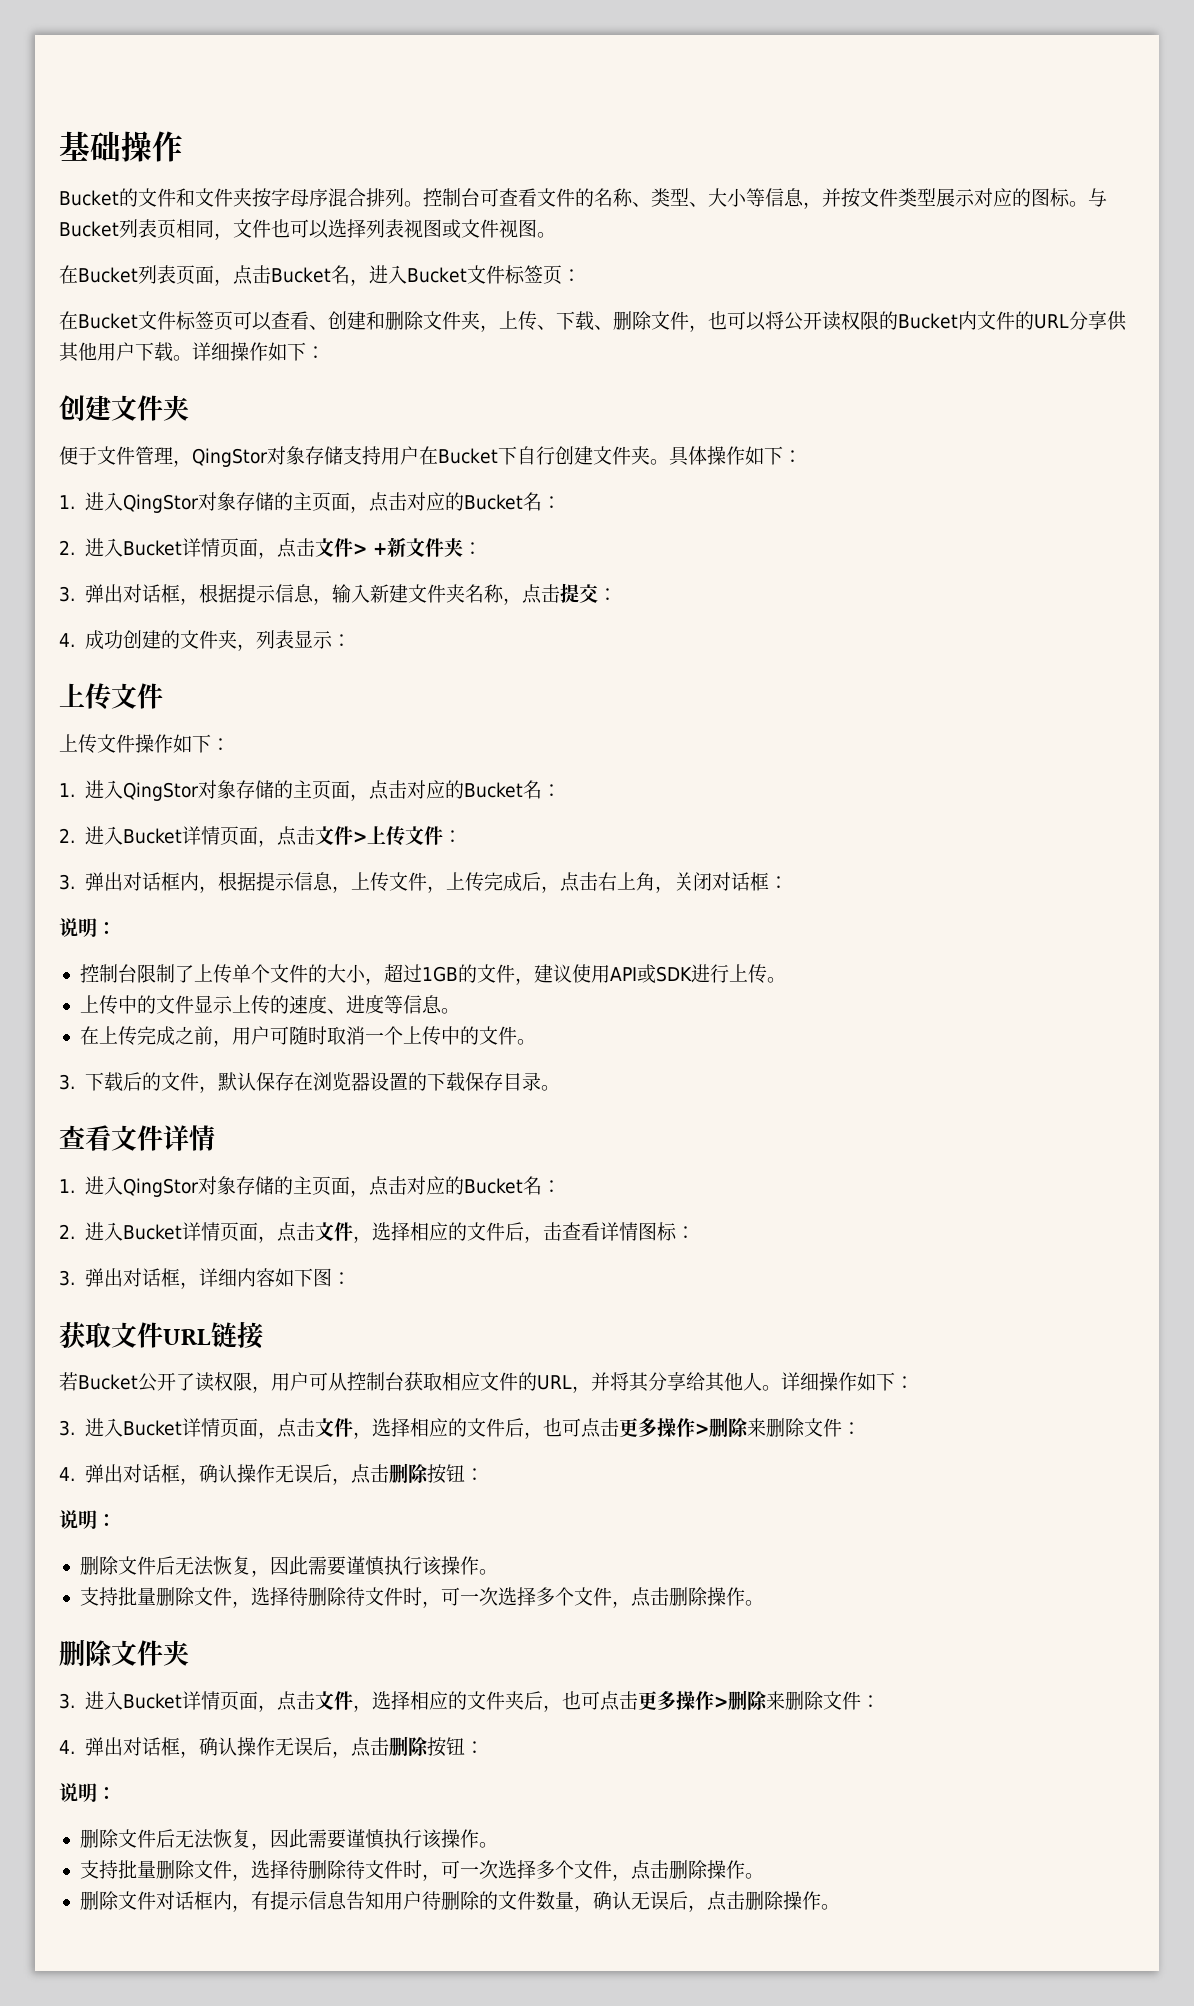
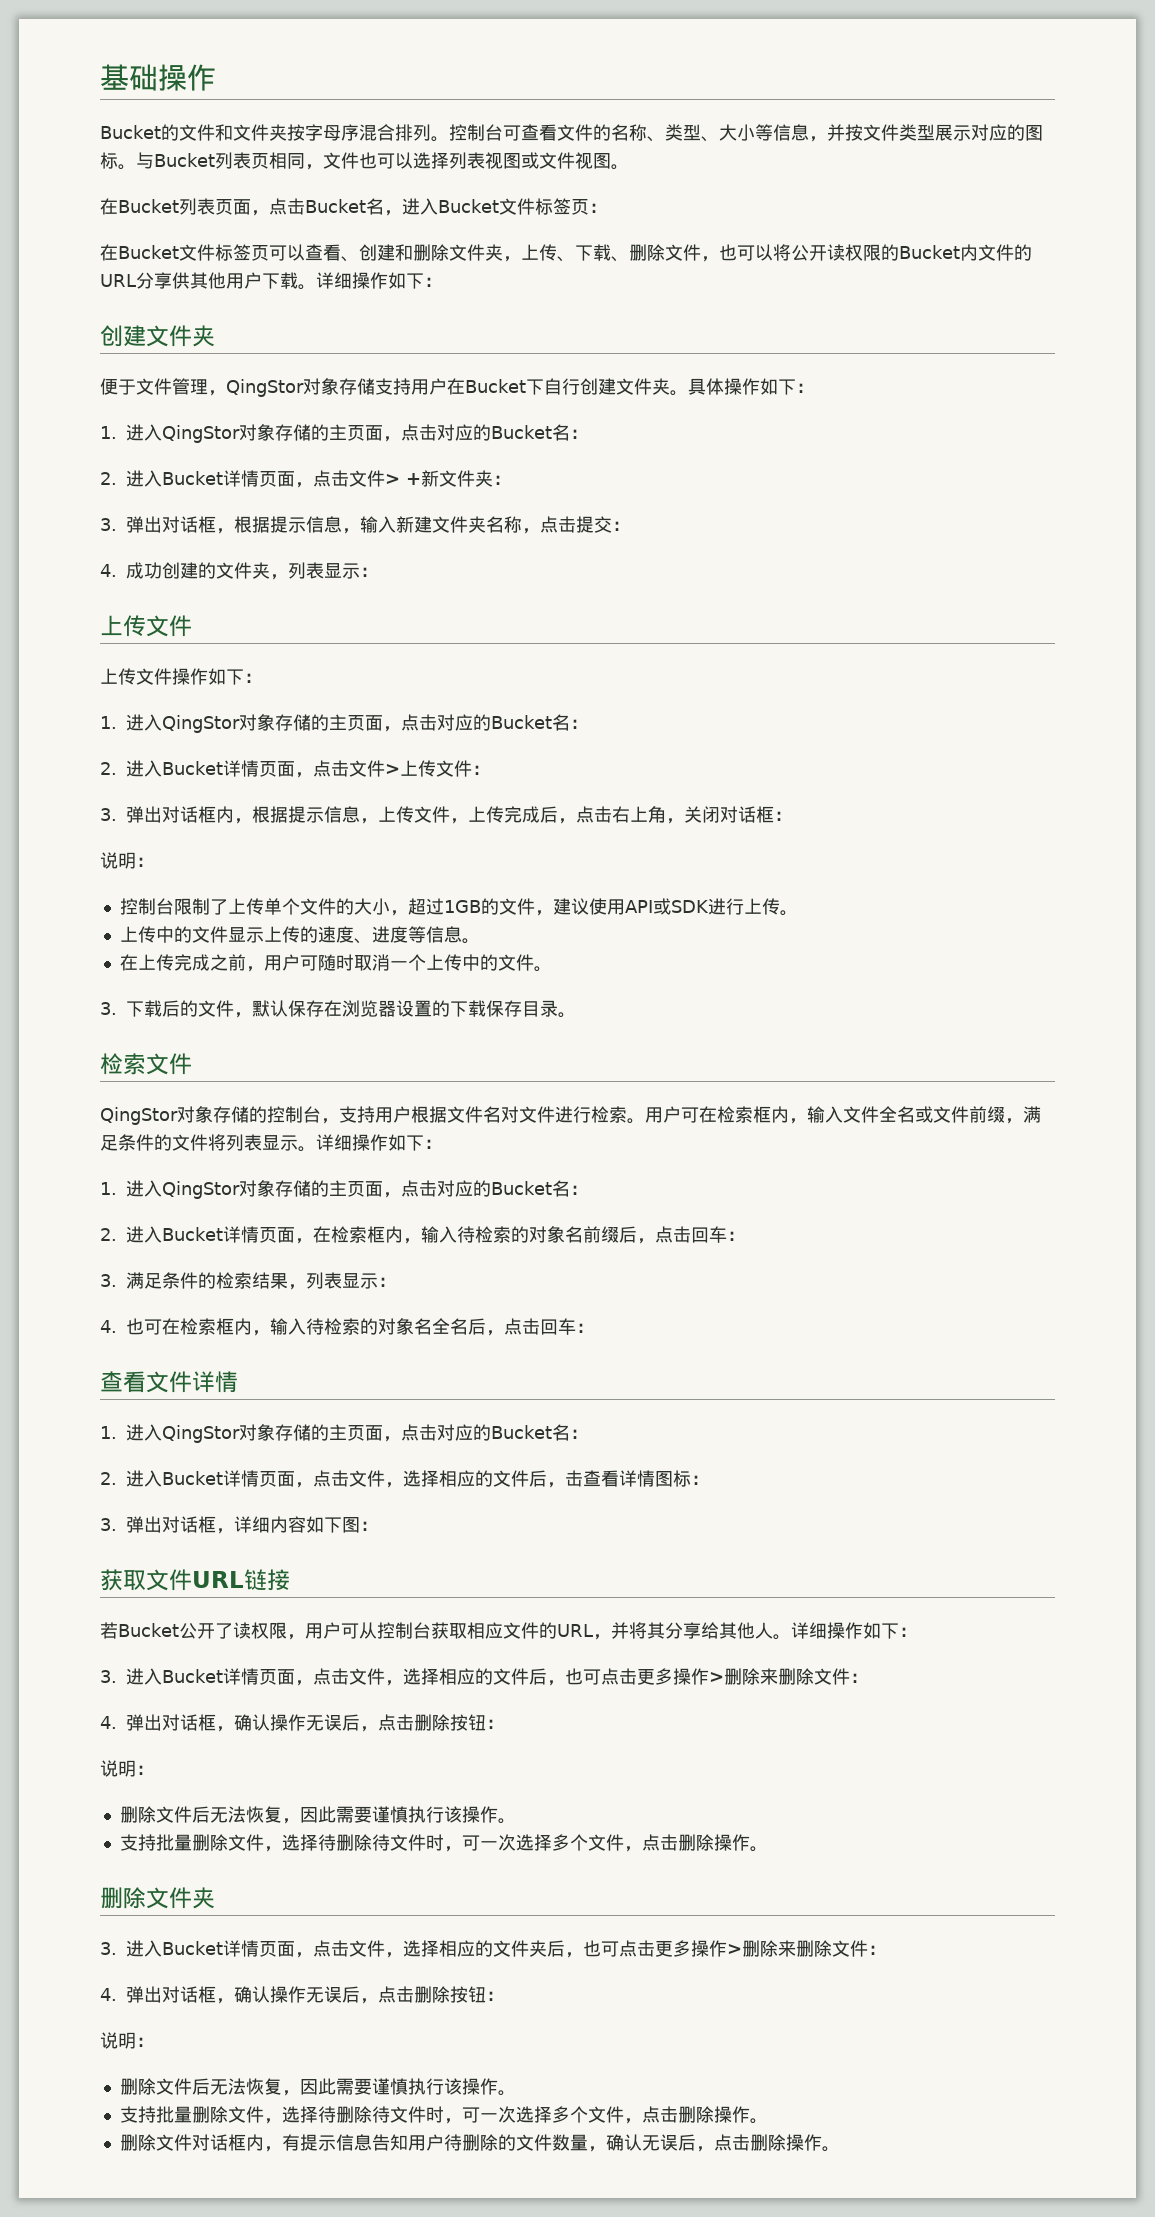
(560, 1088) none -> [100,1053,192,1075] [100,1106,1041,1125] [100,1134,442,1152] [100,1180,588,1199] [100,1226,745,1244] [100,1272,396,1290] [100,1318,594,1336] // 检索文件 // QingStor对象存储的控制台，支持用户根据文件名对文件进行检索。用户可在检索框内，输入文件全名或文件前缀，满足条件的文件将列表显示。详细操作如下： // 1.进入QingStor对象存储的主页面，点击对应的Bucket名： // 2.进入Bucket详情页面，在检索框内，输入待检索的对象名前缀后，点击回车： // 3.满足条件的检索结果，列表显示： // 4.也可在检索框内，输入待检索的对象名全名后，点击回车：

